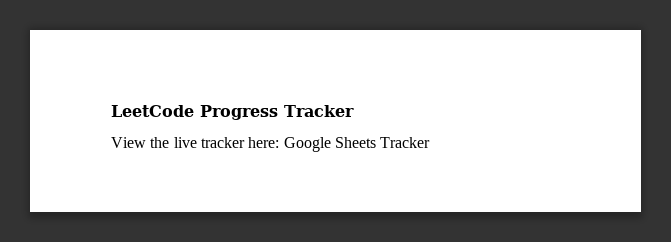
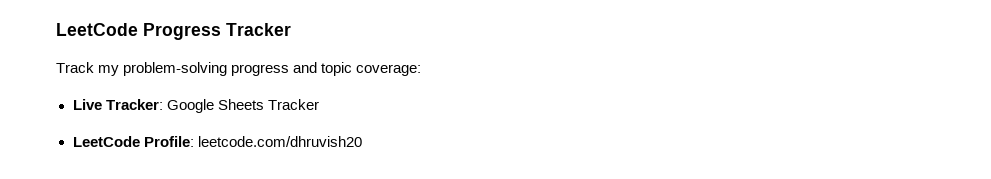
[111,137,280,148] View the live tracker here: -> [56,62,422,76] [72,99,163,110] Track my problem-solving progress and topic coverage: // Live Tracker:
(431, 142) none -> [72,136,362,147] // LeetCode Profile: leetcode.com/dhruvish20

